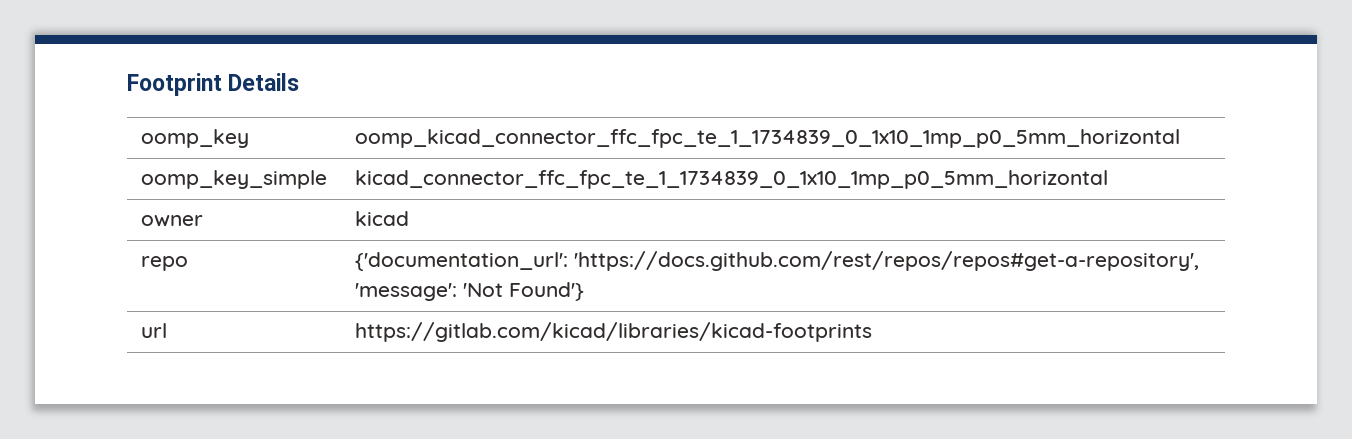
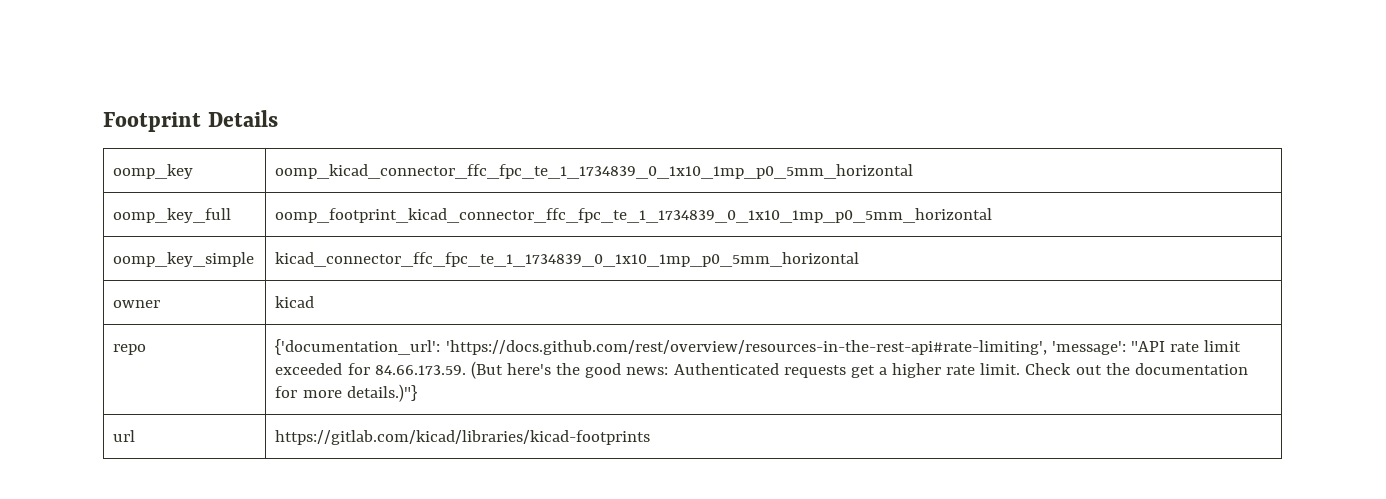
(1180, 138) none -> [113,208,232,223] [275,208,993,223] // oomp_key_full | oomp_footprint_kicad_connector_ffc_fpc_te_1_1734839_0_1x10_1mp_p0_5mm_horizontal
[573,251,1199,271] [354,282,584,301] 'https://docs.github.com/rest/repos/repos#get-a-repository', 'message': 'Not Found'} -> [445,340,1242,355] [275,361,1248,379] [275,384,417,402] 'https://docs.github.com/rest/overview/resources-in-the-rest-api#rate-limiting', 'message': "API rate limit exceeded for 84.66.173.59. (But here's the good news: Authenticated requests get a higher rate limit. Check out the documentation for more details.)"}

